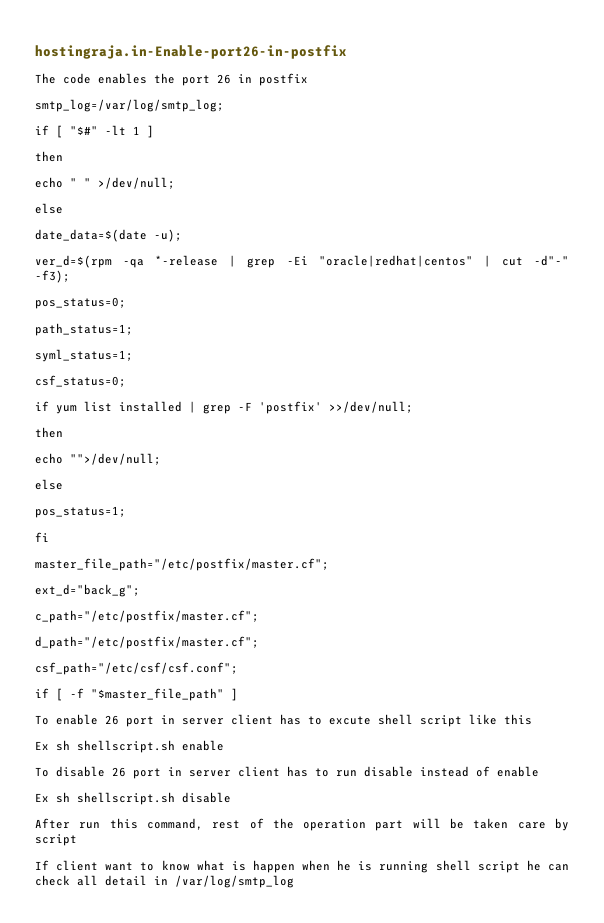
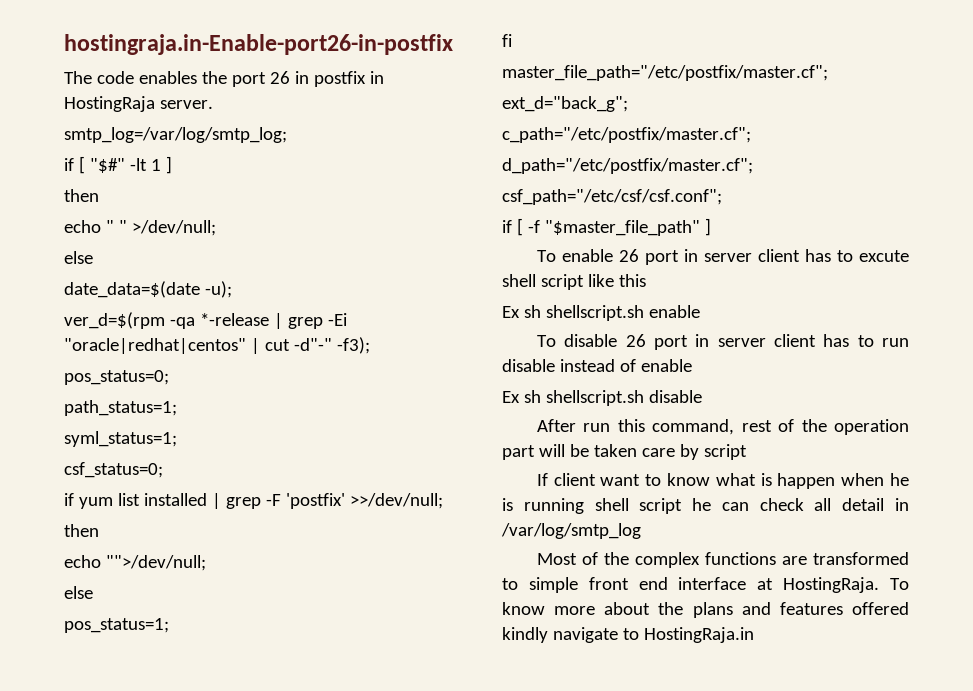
(308, 79) none -> [369,71,384,84] [64,96,213,112] in HostingRaja server.
(294, 881) none -> [536,552,909,568] [502,577,909,593] [502,602,909,618] [502,627,754,643] // Most of the complex functions are transformed to simple front end interface at HostingRaja. To know more about the plans and features offered kindly navigate to HostingRaja.in

